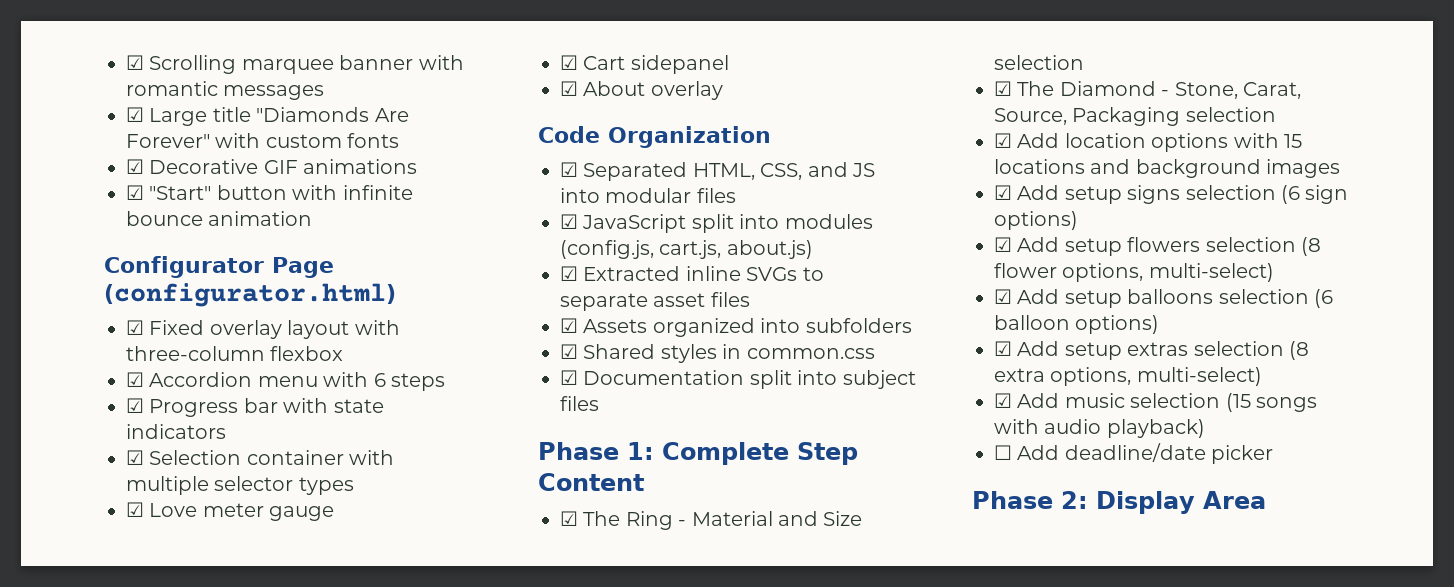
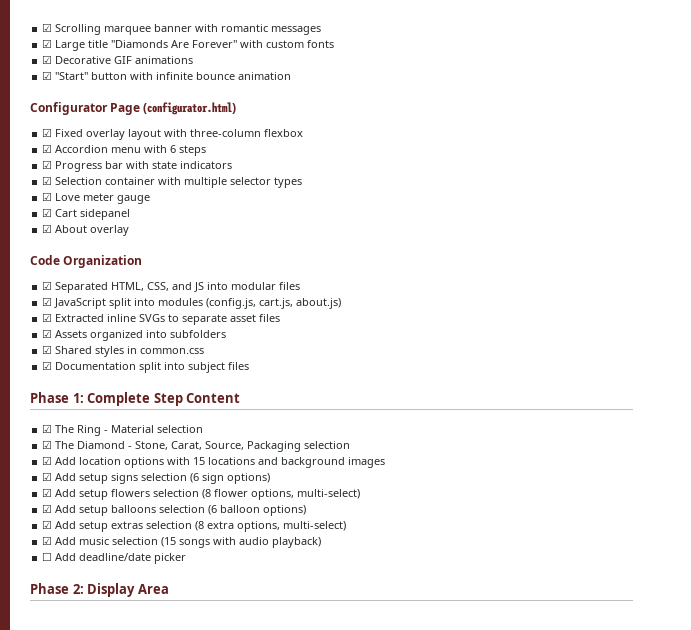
[778,511,863,526] and Size -> (155, 429) none

